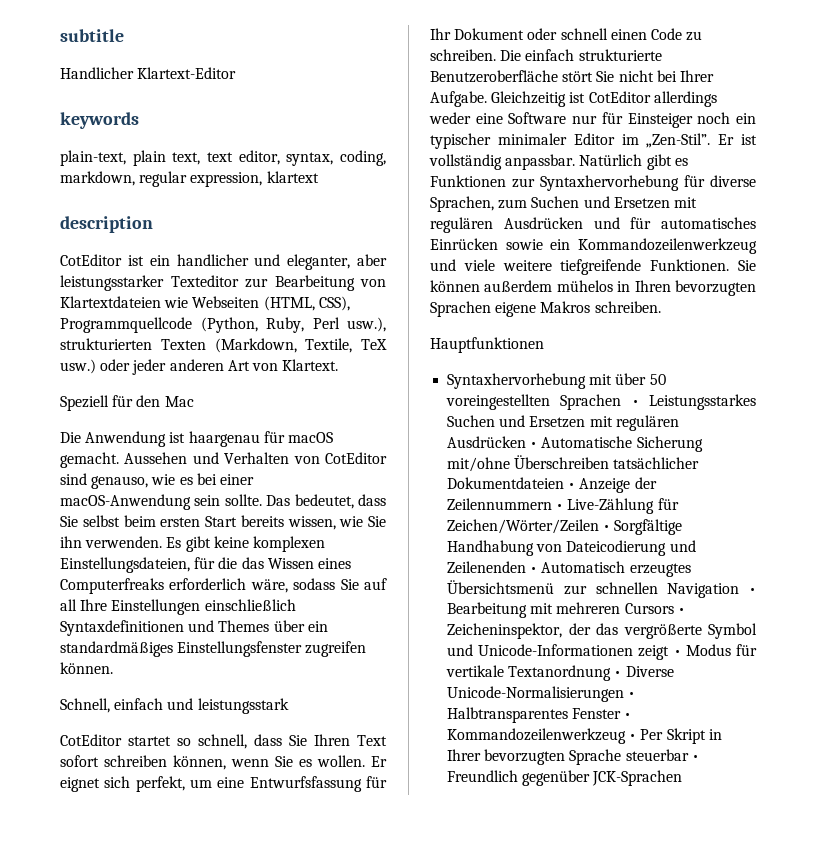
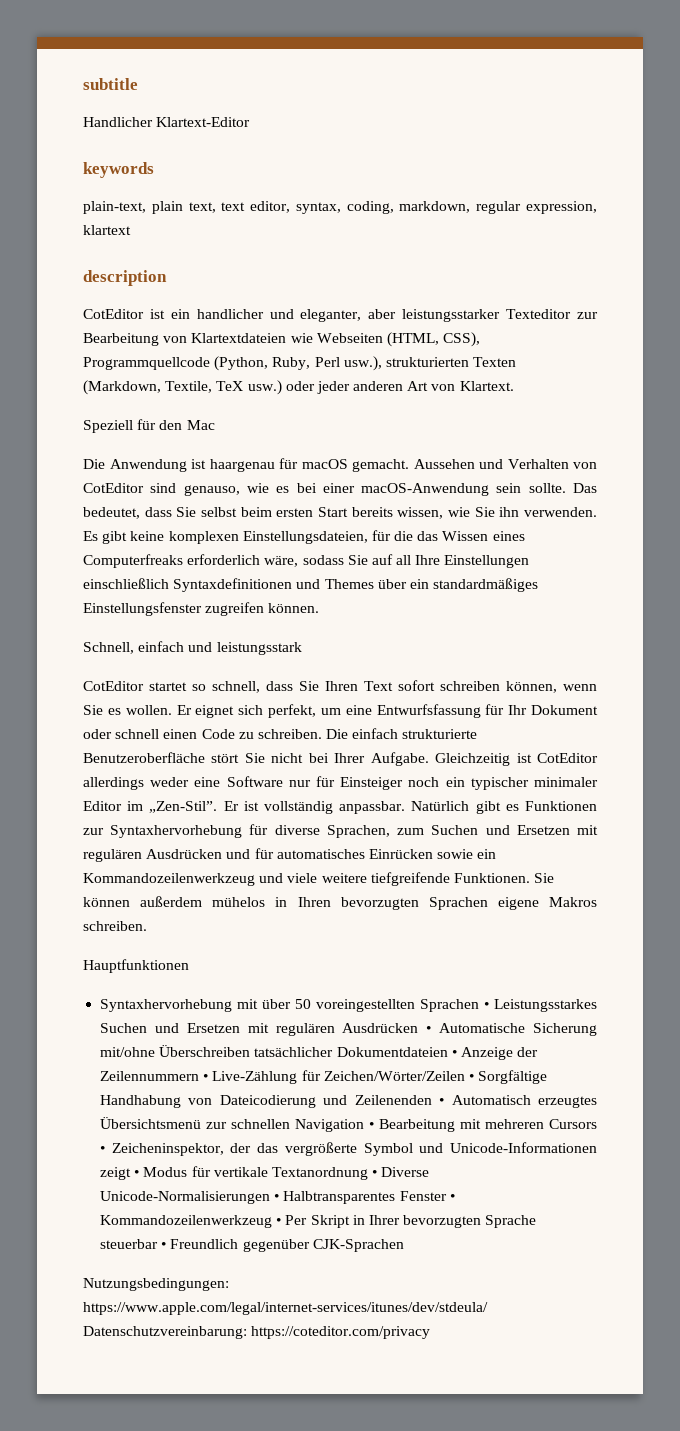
[592,770,683,786] JCK-Sprachen -> [312,1239,404,1252] [83,1278,229,1291] [83,1302,488,1315] [83,1326,431,1339] CJK-Sprachen // Nutzungsbedingungen: https://www.apple.com/legal/internet-services/itunes/dev/stdeula/ Datenschutzvereinbarung: https://coteditor.com/privacy

